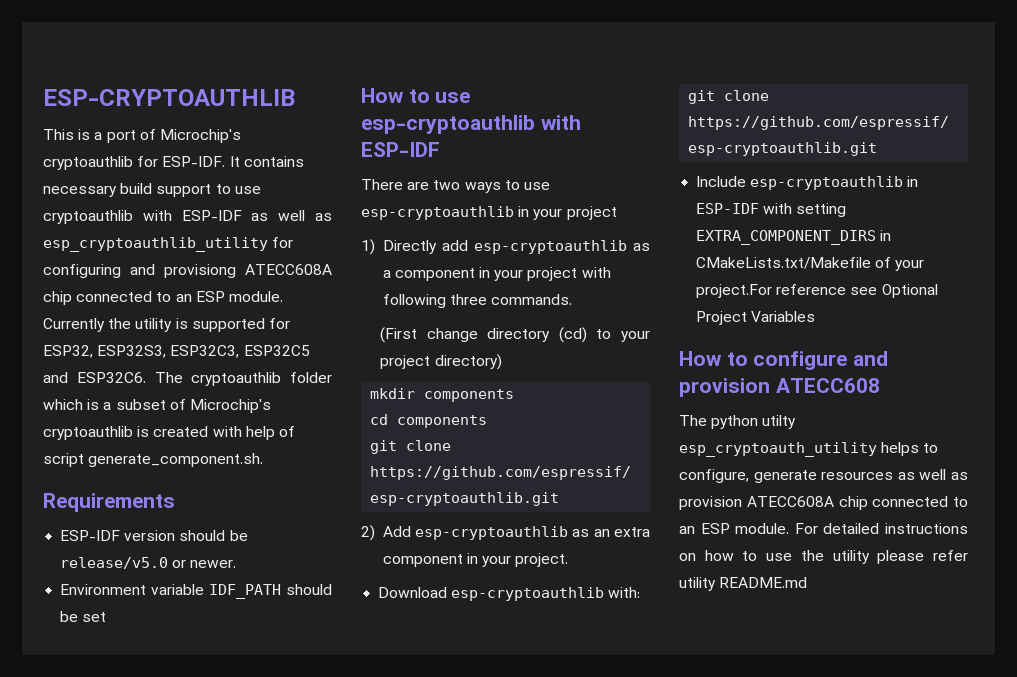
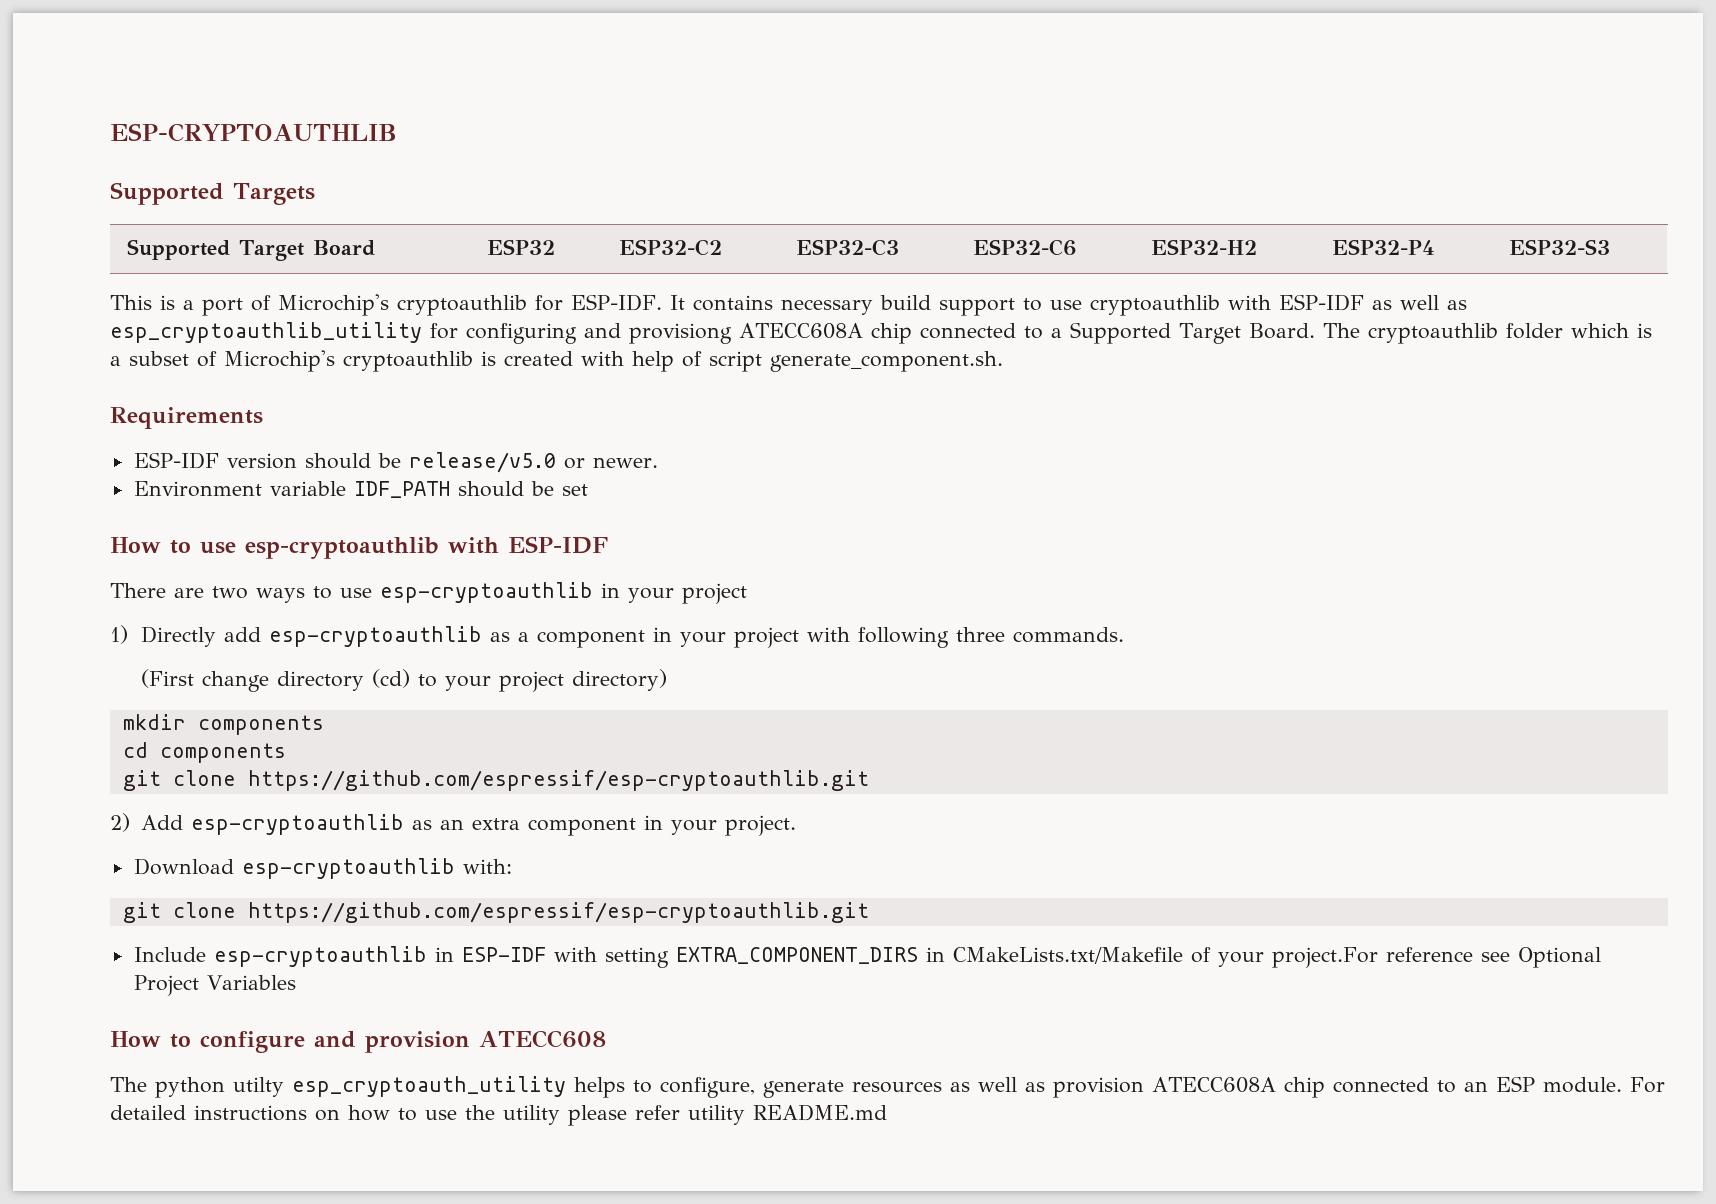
(295, 97) none -> [110,182,315,205] [126,239,375,261] [486,239,555,255] [618,239,722,256] [795,239,899,256] [972,239,1076,256] [1150,239,1257,255] [1331,239,1435,255] [1508,239,1610,255] // Supported Targets // Supported Target Board | ESP32 | ESP32-C2 | ESP32-C3 | ESP32-C6 | ESP32-H2 | ESP32-P4 | ESP32-S3
[175,291,283,302] [43,318,290,332] [43,345,310,358] [43,372,146,383] an ESP module. Currently the utility is supported for ESP32, ESP32S3, ESP32C3, ESP32C5 and ESP32C6. -> [1050,322,1315,344] a Supported Target Board.

